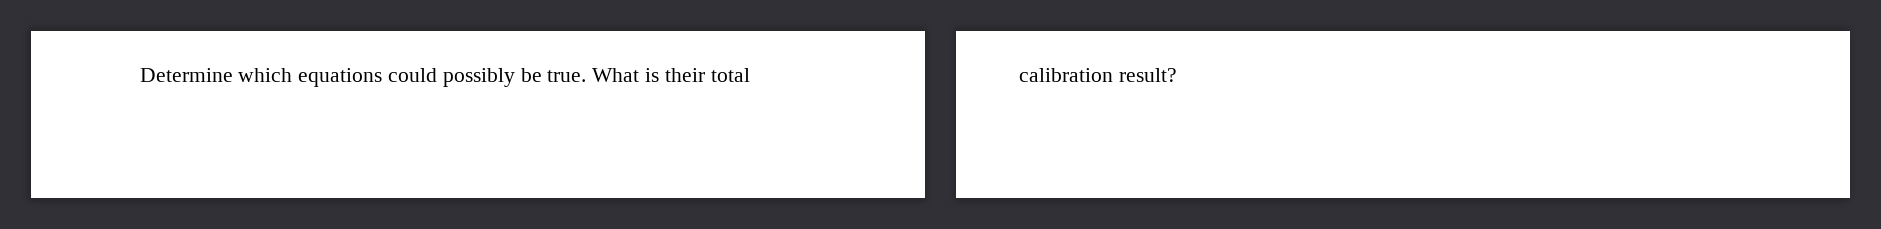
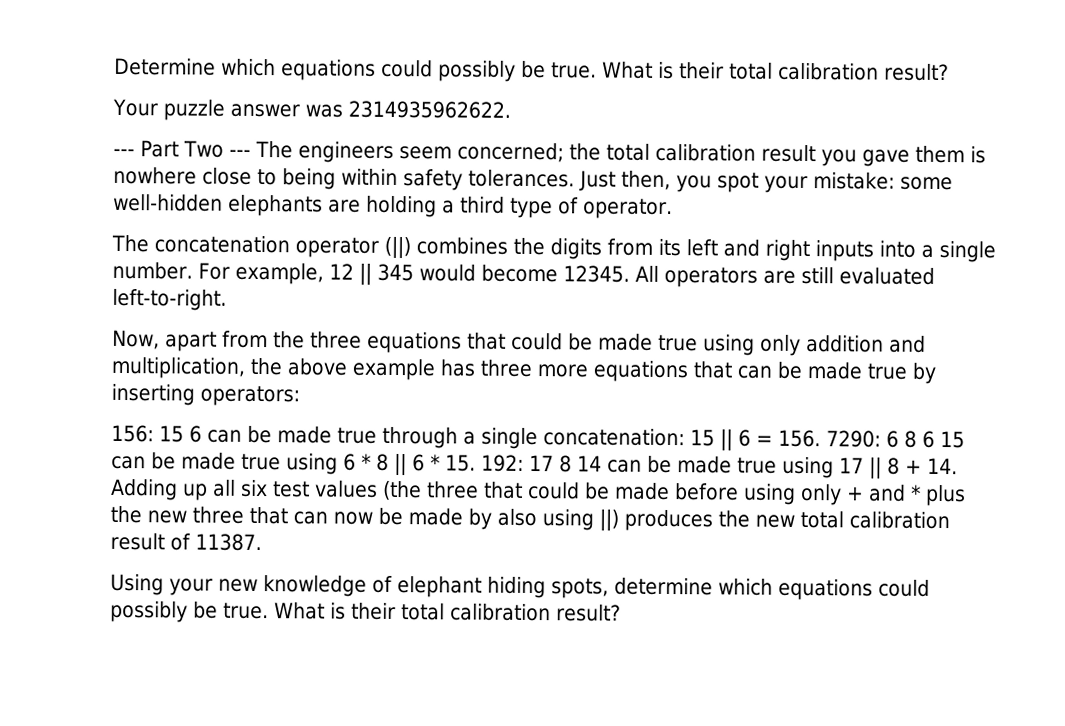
(1177, 75) none -> [112,98,511,121] [113,140,986,167] [113,166,953,194] [113,193,673,220] [111,234,996,263] [112,261,935,288] [112,288,227,311] [112,329,926,356] [111,356,937,384] [111,383,300,407] [111,424,965,451] [111,452,958,479] [110,478,966,507] [110,505,950,532] [110,532,262,552] [110,573,930,601] [110,600,621,623] // Your puzzle answer was 2314935962622. // --- Part Two --- The engineers seem concerned; the total calibration result you gave them is nowhere close to being within safety tolerances. Just then, you spot your mistake: some well-hidden elephants are holding a third type of operator. // The concatenation operator (||) combines the digits from its left and right inputs into a single number. For example, 12 || 345 would become 12345. All operators are still evaluated left-to-right. // Now, apart from the three equations that could be made true using only addition and multiplication, the above example has three more equations that can be made true by inserting operators: // 156: 15 6 can be made true through a single concatenation: 15 || 6 = 156. 7290: 6 8 6 15 can be made true using 6 * 8 || 6 * 15. 192: 17 8 14 can be made true using 17 || 8 + 14. Adding up all six test values (the three that could be made before using only + and * plus the new three that can now be made by also using ||) produces the new total calibration result of 11387. // Using your new knowledge of elephant hiding spots, determine which equations could possibly be true. What is their total calibration result?

